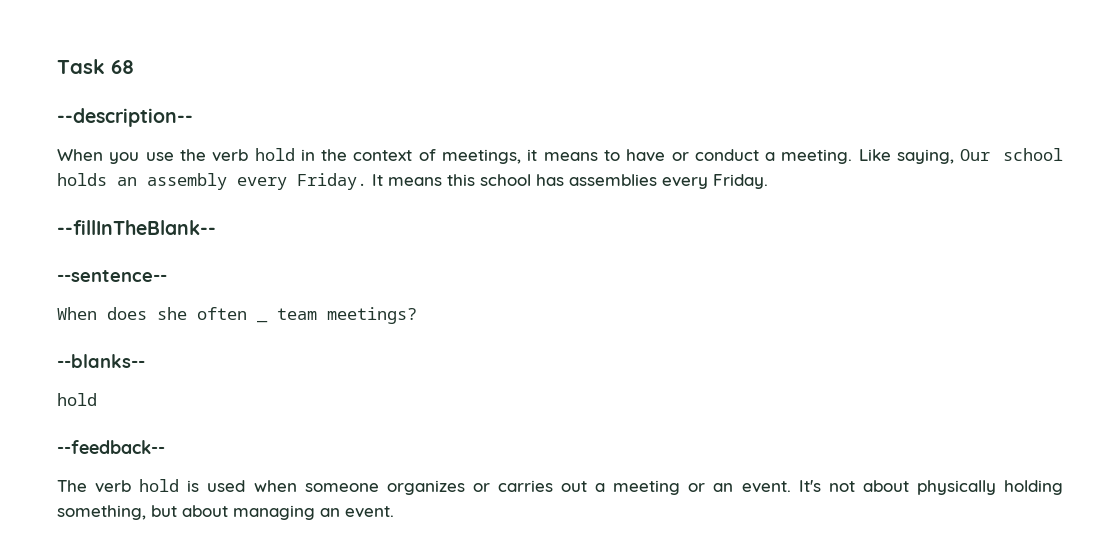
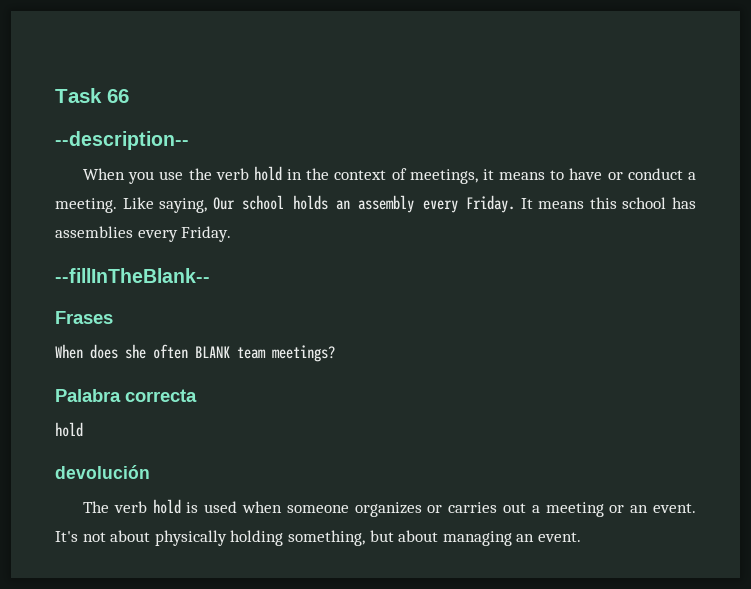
[111,60,134,74] 68 -> [107,89,129,103] 66
[57,270,167,282] --sentence-- -> [55,311,113,324] Frases
[257,320,268,323] _ -> [195,346,230,358] BLANK
[57,354,145,368] --blanks-- -> [55,389,197,402] Palabra correcta
[57,440,165,454] --feedback-- -> [55,465,150,479] devolución

